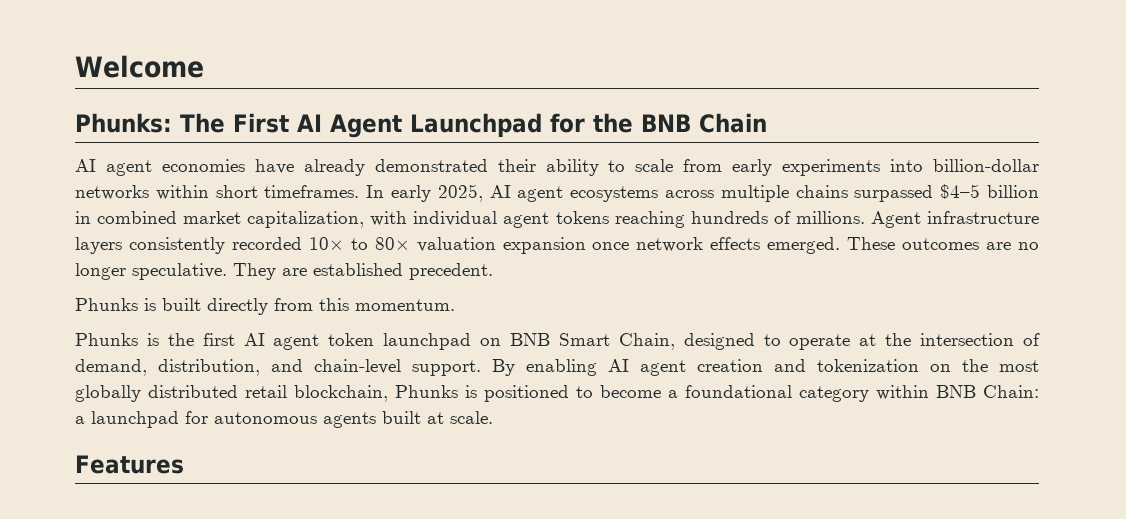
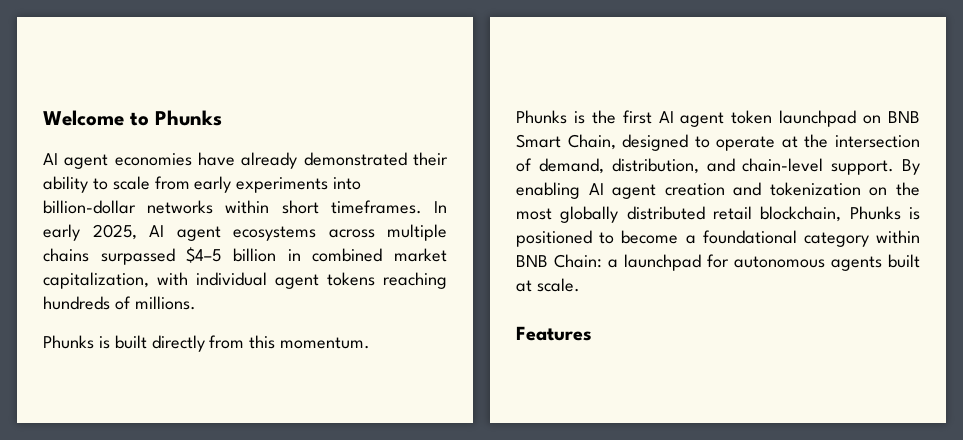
[75,113,767,138] // Phunks: The First AI Agent Launchpad for the BNB Chain -> [130,110,222,126] to Phunks
[870,211,1040,228] [75,237,1039,254] [75,263,493,280] Agent infrastructure layers consistently recorded 10× to 80× valuation expansion once network effects emerged. These outcomes are no longer speculative. They are established precedent. -> (196, 303) none

